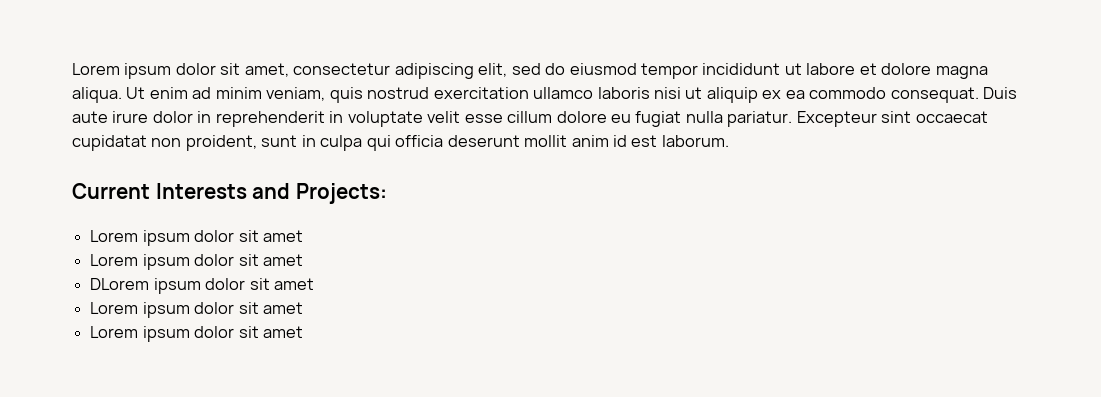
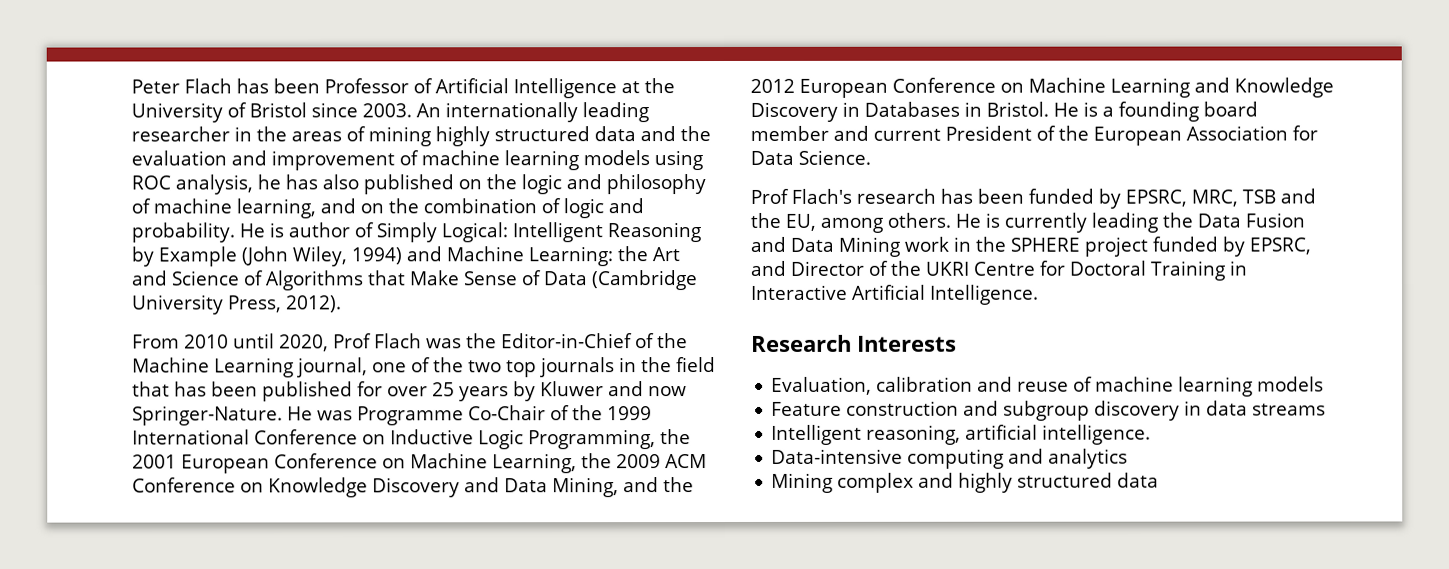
[72,63,988,79] [72,87,1018,103] [72,111,988,127] [72,135,729,151] [72,183,387,204] [90,230,303,246] [90,254,303,270] [90,278,314,294] [90,302,303,318] [90,326,303,342] Lorem ipsum dolor sit amet, consectetur adipiscing elit, sed do eiusmod tempor incididunt ut labore et dolore magna aliqua. Ut enim ad minim veniam, quis nostrud exercitation ullamco laboris nisi ut aliquip ex ea commodo consequat. Duis aute irure dolor in reprehenderit in voluptate velit esse cillum dolore eu fugiat nulla pariatur. Excepteur sint occaecat cupidatat non proident, sunt in culpa qui officia deserunt mollit anim id est laborum. // Current Interests and Projects: // Lorem ipsum dolor sit amet // Lorem ipsum dolor sit amet // DLorem ipsum dolor sit amet // Lorem ipsum dolor sit amet // Lorem ipsum dolor sit amet -> [131,78,675,99] [131,102,649,123] [131,126,711,147] [131,150,703,171] [131,174,706,195] [131,198,644,219] [131,222,701,243] [131,246,680,267] [131,270,698,291] [132,294,342,315] [132,333,688,352] [132,357,716,378] [132,381,687,402] [132,405,652,426] [132,429,691,450] [132,453,707,474] [132,477,694,498] [750,77,1334,98] [750,101,1258,122] [750,125,1318,146] [750,149,871,165] [750,188,1316,209] [750,212,1305,233] [750,236,1311,257] [750,260,1247,281] [751,284,1039,305] [751,334,957,352] [771,376,1325,397] [771,400,1327,421] [771,424,1152,445] [771,448,1129,469] [771,472,1160,493] Peter Flach has been Professor of Artificial Intelligence at the University of Bristol since 2003. An internationally leading researcher in the areas of mining highly structured data and the evaluation and improvement of machine learning models using ROC analysis, he has also published on the logic and philosophy of machine learning, and on the combination of logic and probability. He is author of Simply Logical: Intelligent Reasoning by Example (John Wiley, 1994) and Machine Learning: the Art and Science of Algorithms that Make Sense of Data (Cambridge University Press, 2012). // From 2010 until 2020, Prof Flach was the Editor-in-Chief of the Machine Learning journal, one of the two top journals in the field that has been published for over 25 years by Kluwer and now Springer-Nature. He was Programme Co-Chair of the 1999 International Conference on Inductive Logic Programming, the 2001 European Conference on Machine Learning, the 2009 ACM Conference on Knowledge Discovery and Data Mining, and the 2012 European Conference on Machine Learning and Knowledge Discovery in Databases in Bristol. He is a founding board member and current President of the European Association for Data Science. // Prof Flach's research has been funded by EPSRC, MRC, TSB and the EU, among others. He is currently leading the Data Fusion and Data Mining work in the SPHERE project funded by EPSRC, and Director of the UKRI Centre for Doctoral Training in Interactive Artificial Intelligence. // Research Interests // Evaluation, calibration and reuse of machine learning models // Feature construction and subgroup discovery in data streams // Intelligent reasoning, artificial intelligence. // Data-intensive computing and analytics // Mining complex and highly structured data

